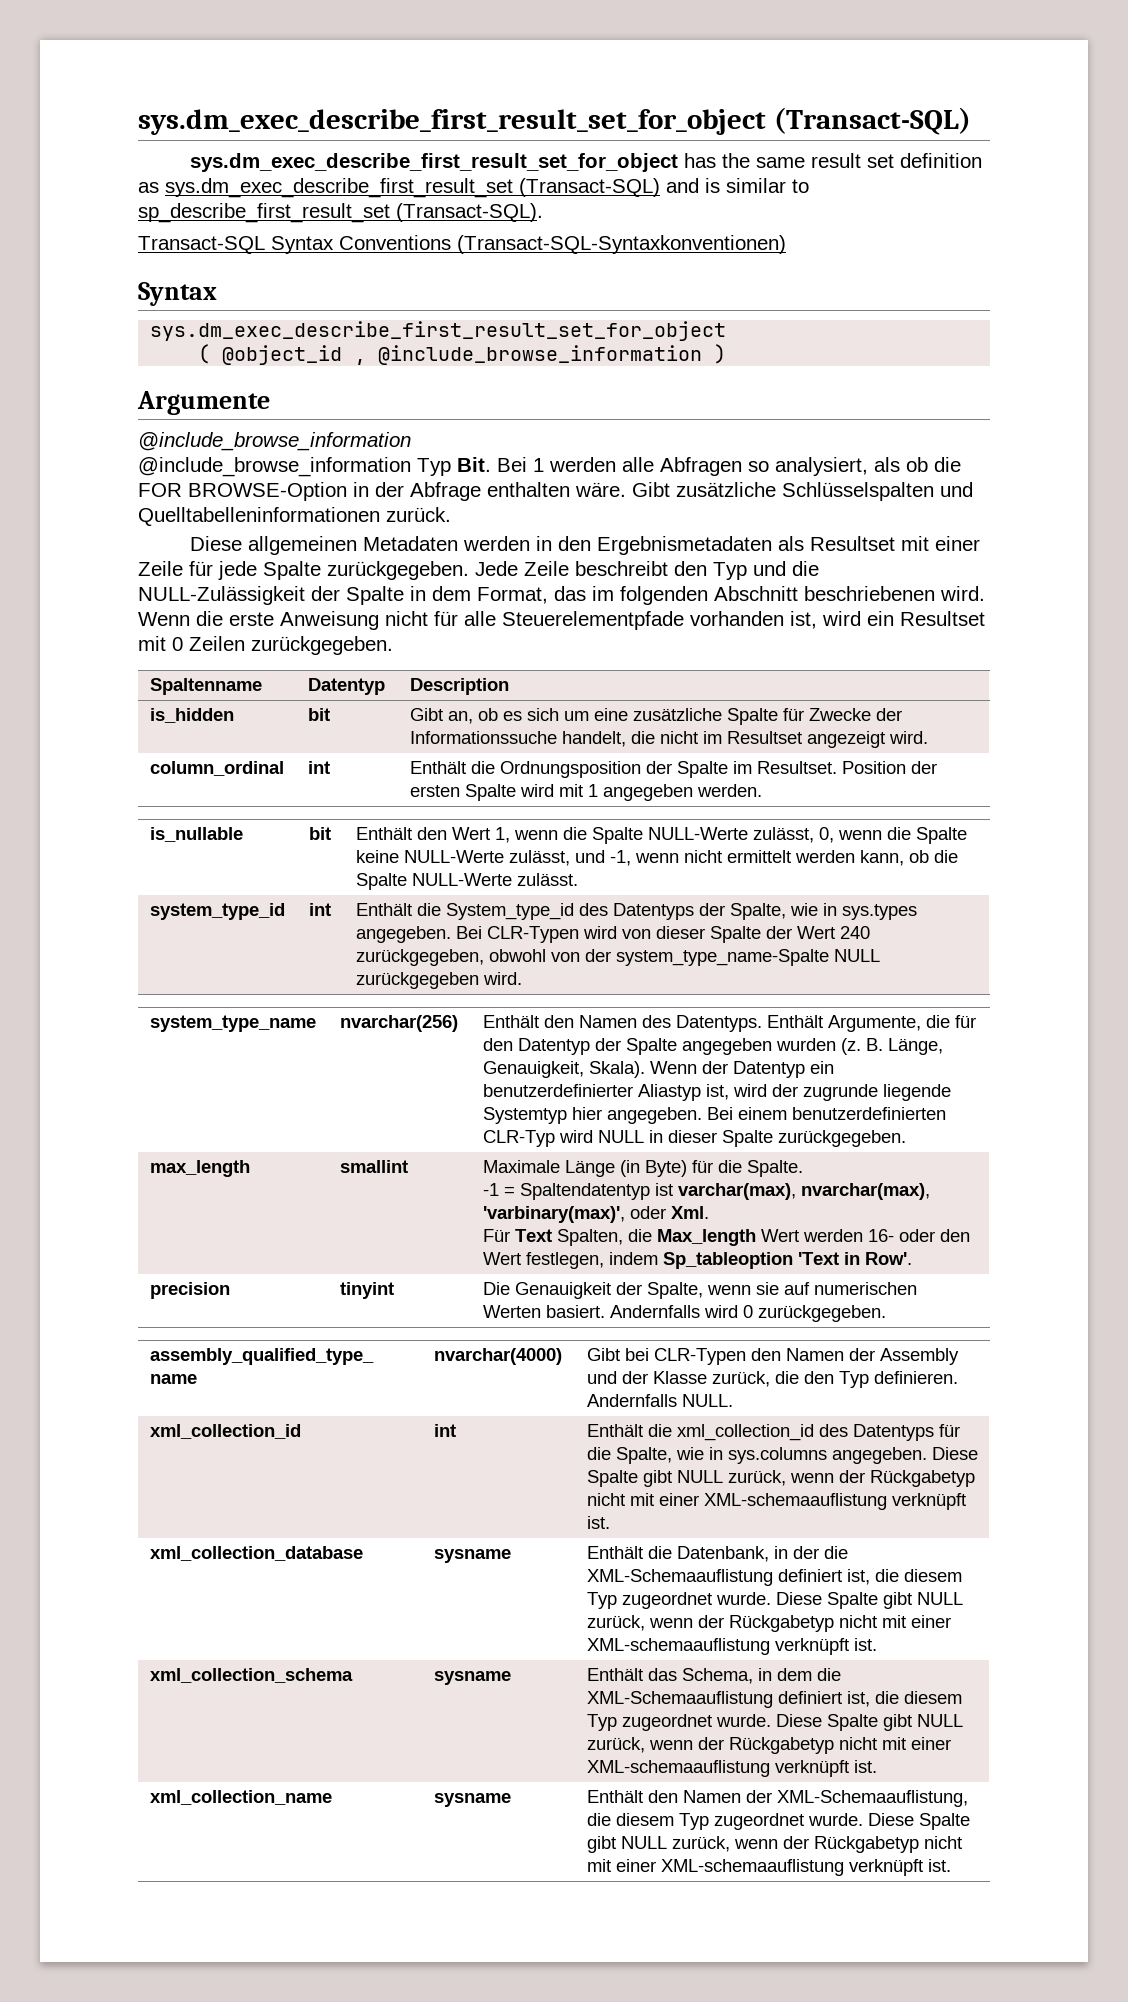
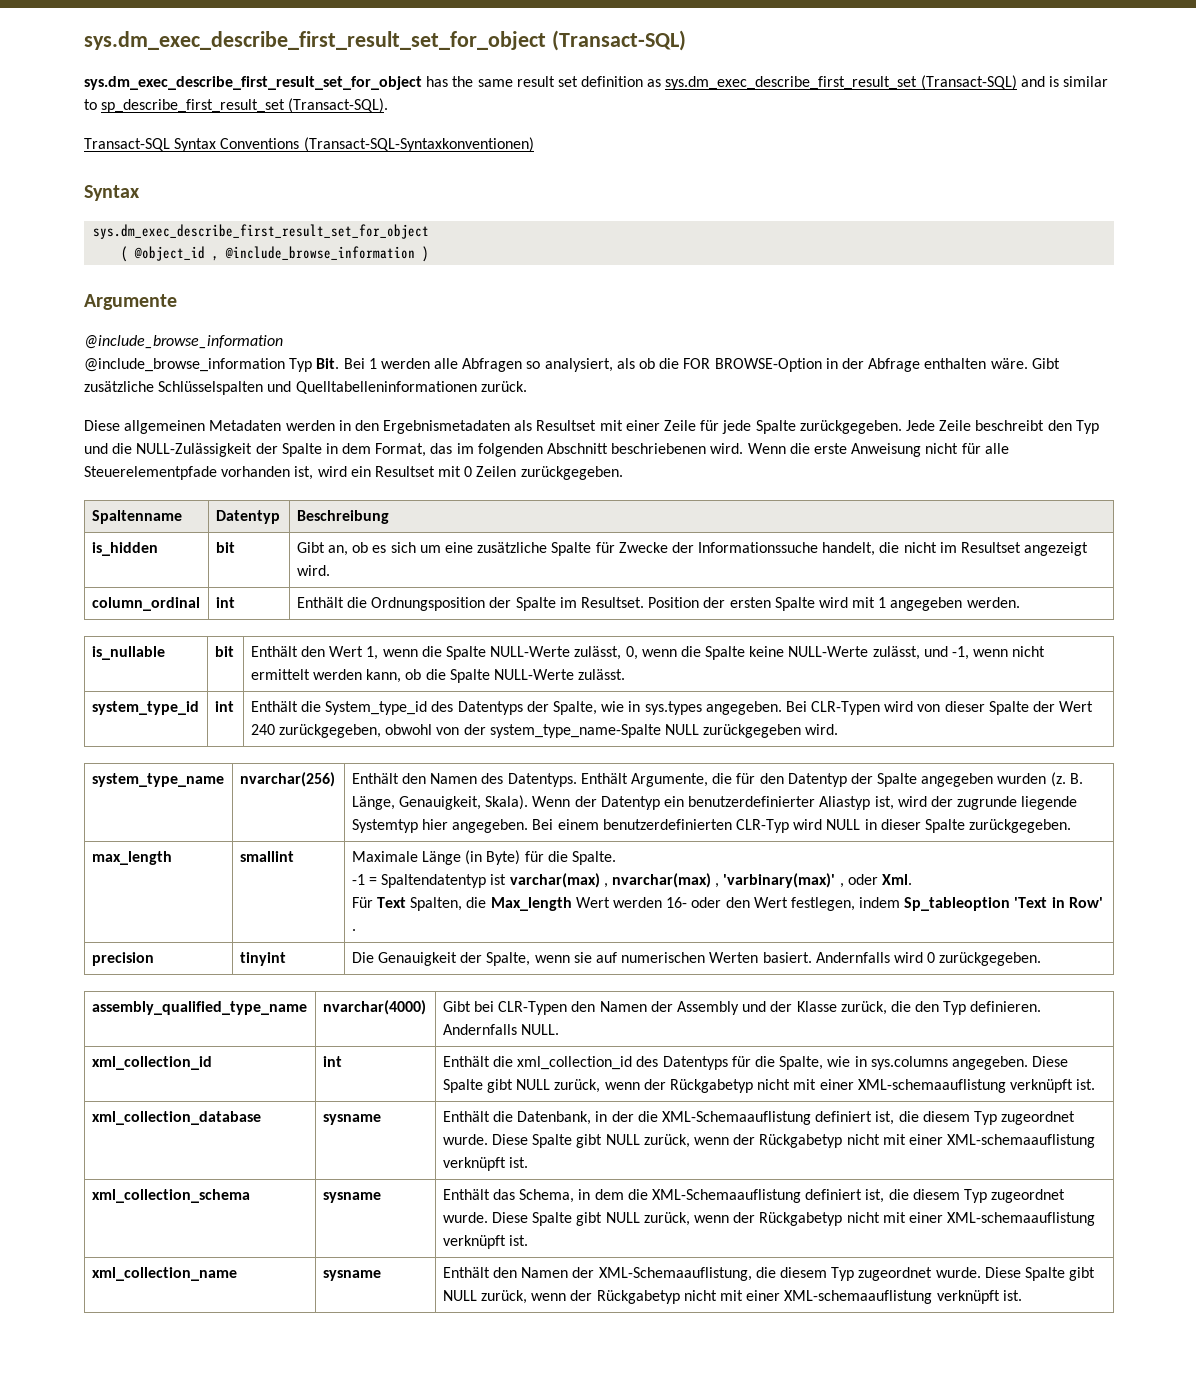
[409,678,509,695] Description -> [296,510,389,524] Beschreibung
[677,1183,930,1200] [482,1206,625,1223] varchar(max), nvarchar(max), 'varbinary(max)', -> [509,873,844,888] varchar(max) , nvarchar(max) , 'varbinary(max)' ,
[864,1252,912,1265] Row'. -> [1068,897,1103,908] [351,929,356,931] Row' .

